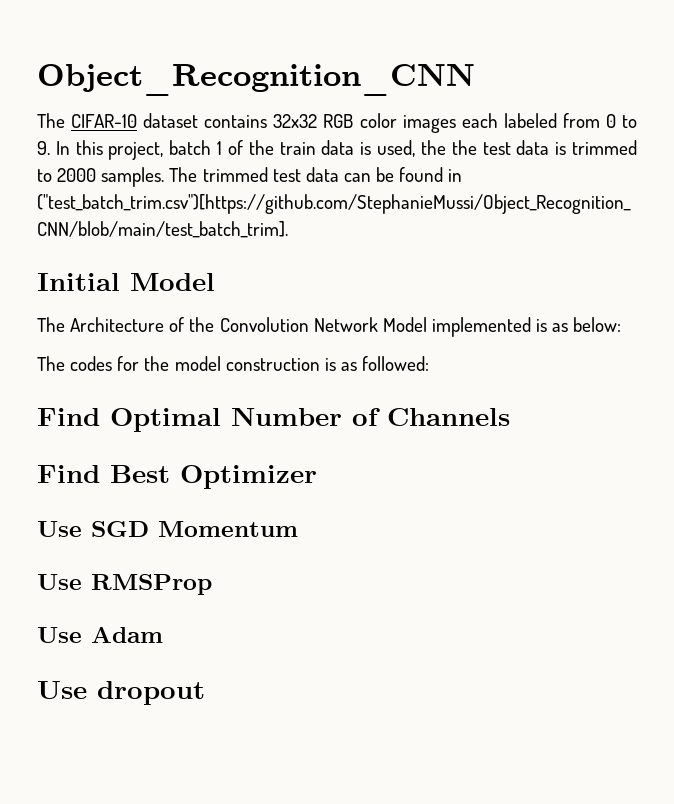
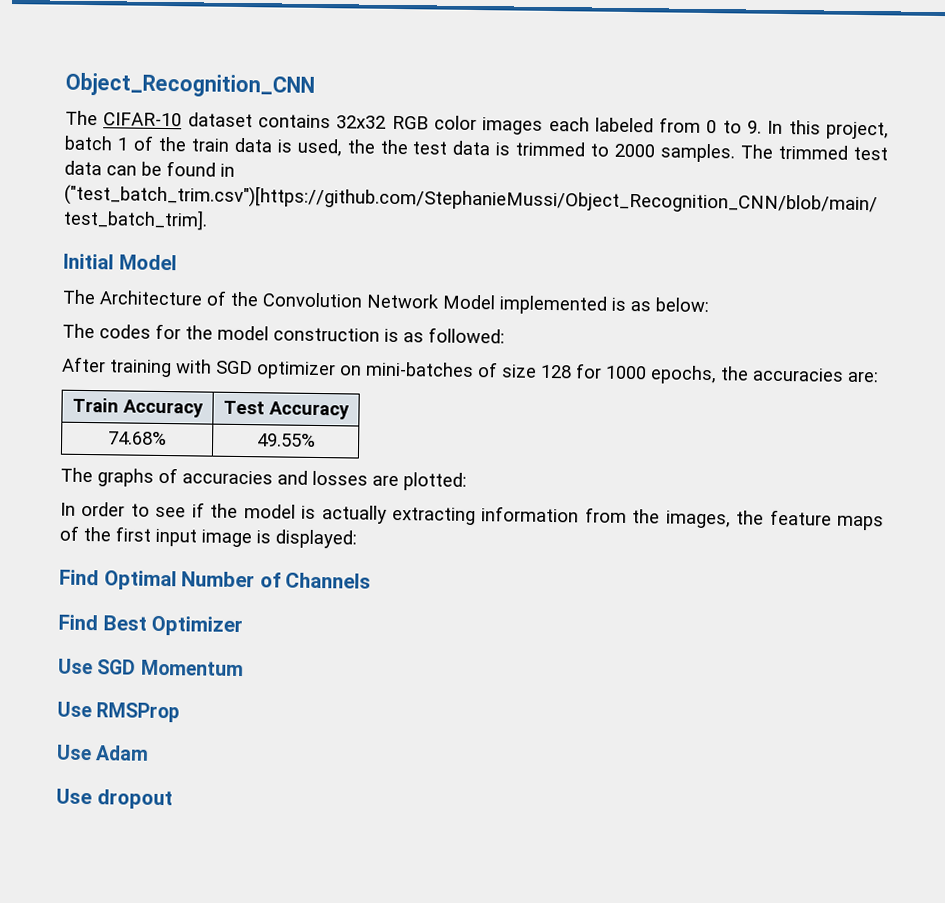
(430, 363) none -> [61,356,879,385] [72,397,204,418] [223,400,350,420] [108,431,167,446] [256,433,316,447] [60,467,467,491] [60,501,884,531] [59,525,357,549] // After training with SGD optimizer on mini-batches of size 128 for 1000 epochs, the accuracies are: // Train Accuracy | Test Accuracy // 74.68% | 49.55% // The graphs of accuracies and losses are plotted: // In order to see if the model is actually extracting information from the images, the feature maps of the first input image is displayed:

